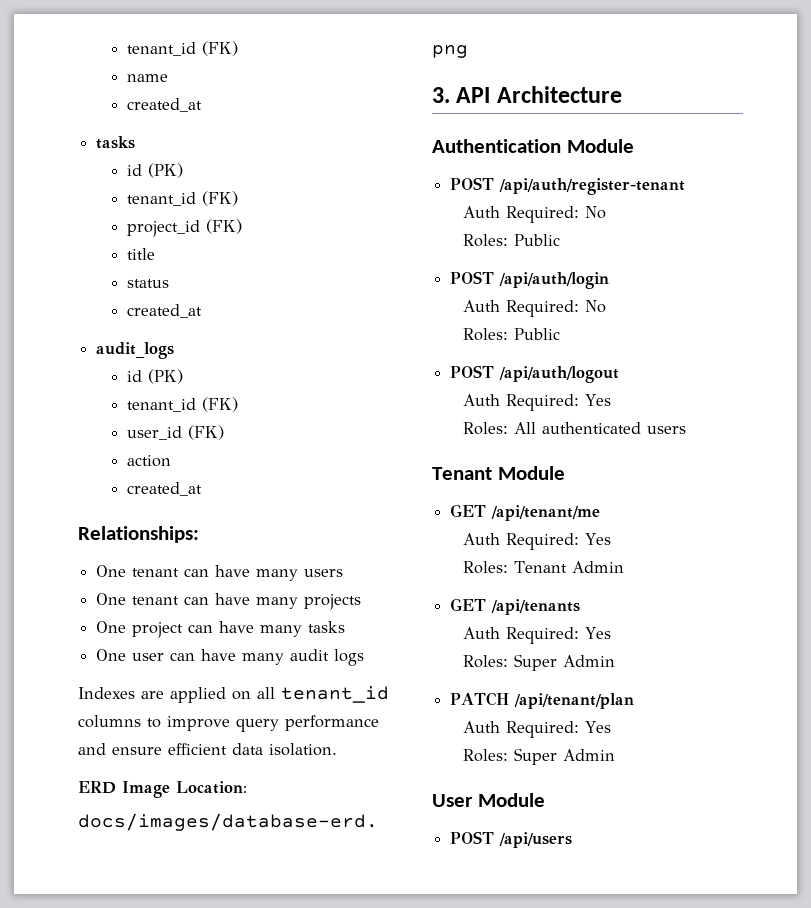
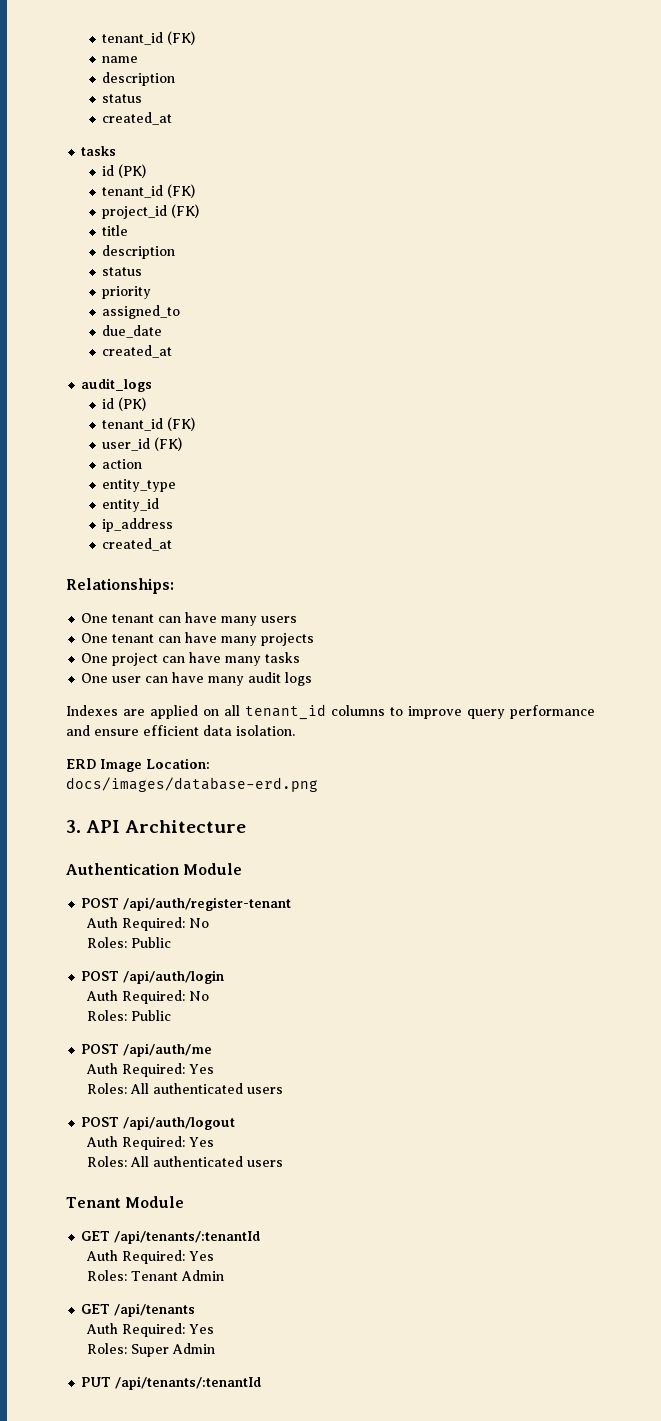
(168, 78) none -> [102,72,176,86] [102,94,143,103] // description // status
[126,279,169,288] // status -> [102,245,176,259] [102,267,143,276] [102,286,152,299] [102,305,181,319] [102,325,163,338] // description // status // priority // assigned_to // due_date
(171, 461) none -> [102,479,177,492] [102,498,160,512] [102,518,174,532] // entity_type // entity_id // ip_address
(560, 334) none -> [81,1043,213,1057] [85,1063,214,1077] [86,1083,283,1094] // POST /api/auth/me // Auth Required: Yes // Roles: All authenticated users
[491,505,601,521] /api/tenant/me -> [114,1230,261,1244] /api/tenants/:tenantId
[450,692,635,709] [462,721,611,738] [462,748,615,765] [432,793,545,807] [450,831,573,848] PATCH /api/tenant/plan // Auth Required: Yes // Roles: Super Admin // User Module // POST /api/users -> [81,1376,262,1390] PUT /api/tenants/:tenantId

